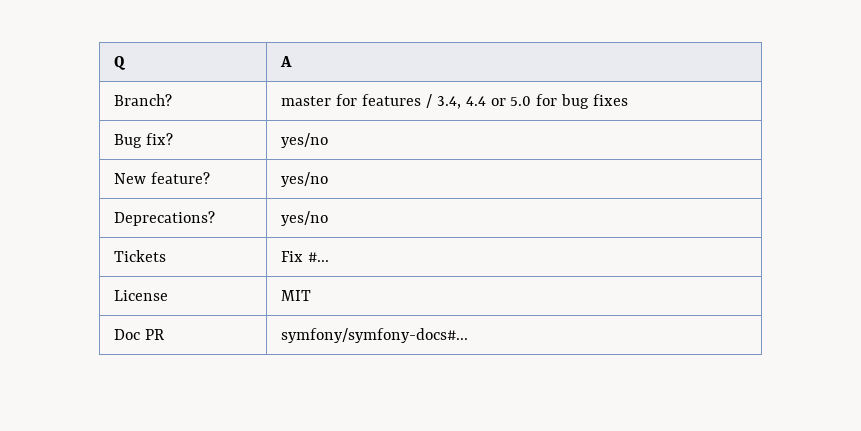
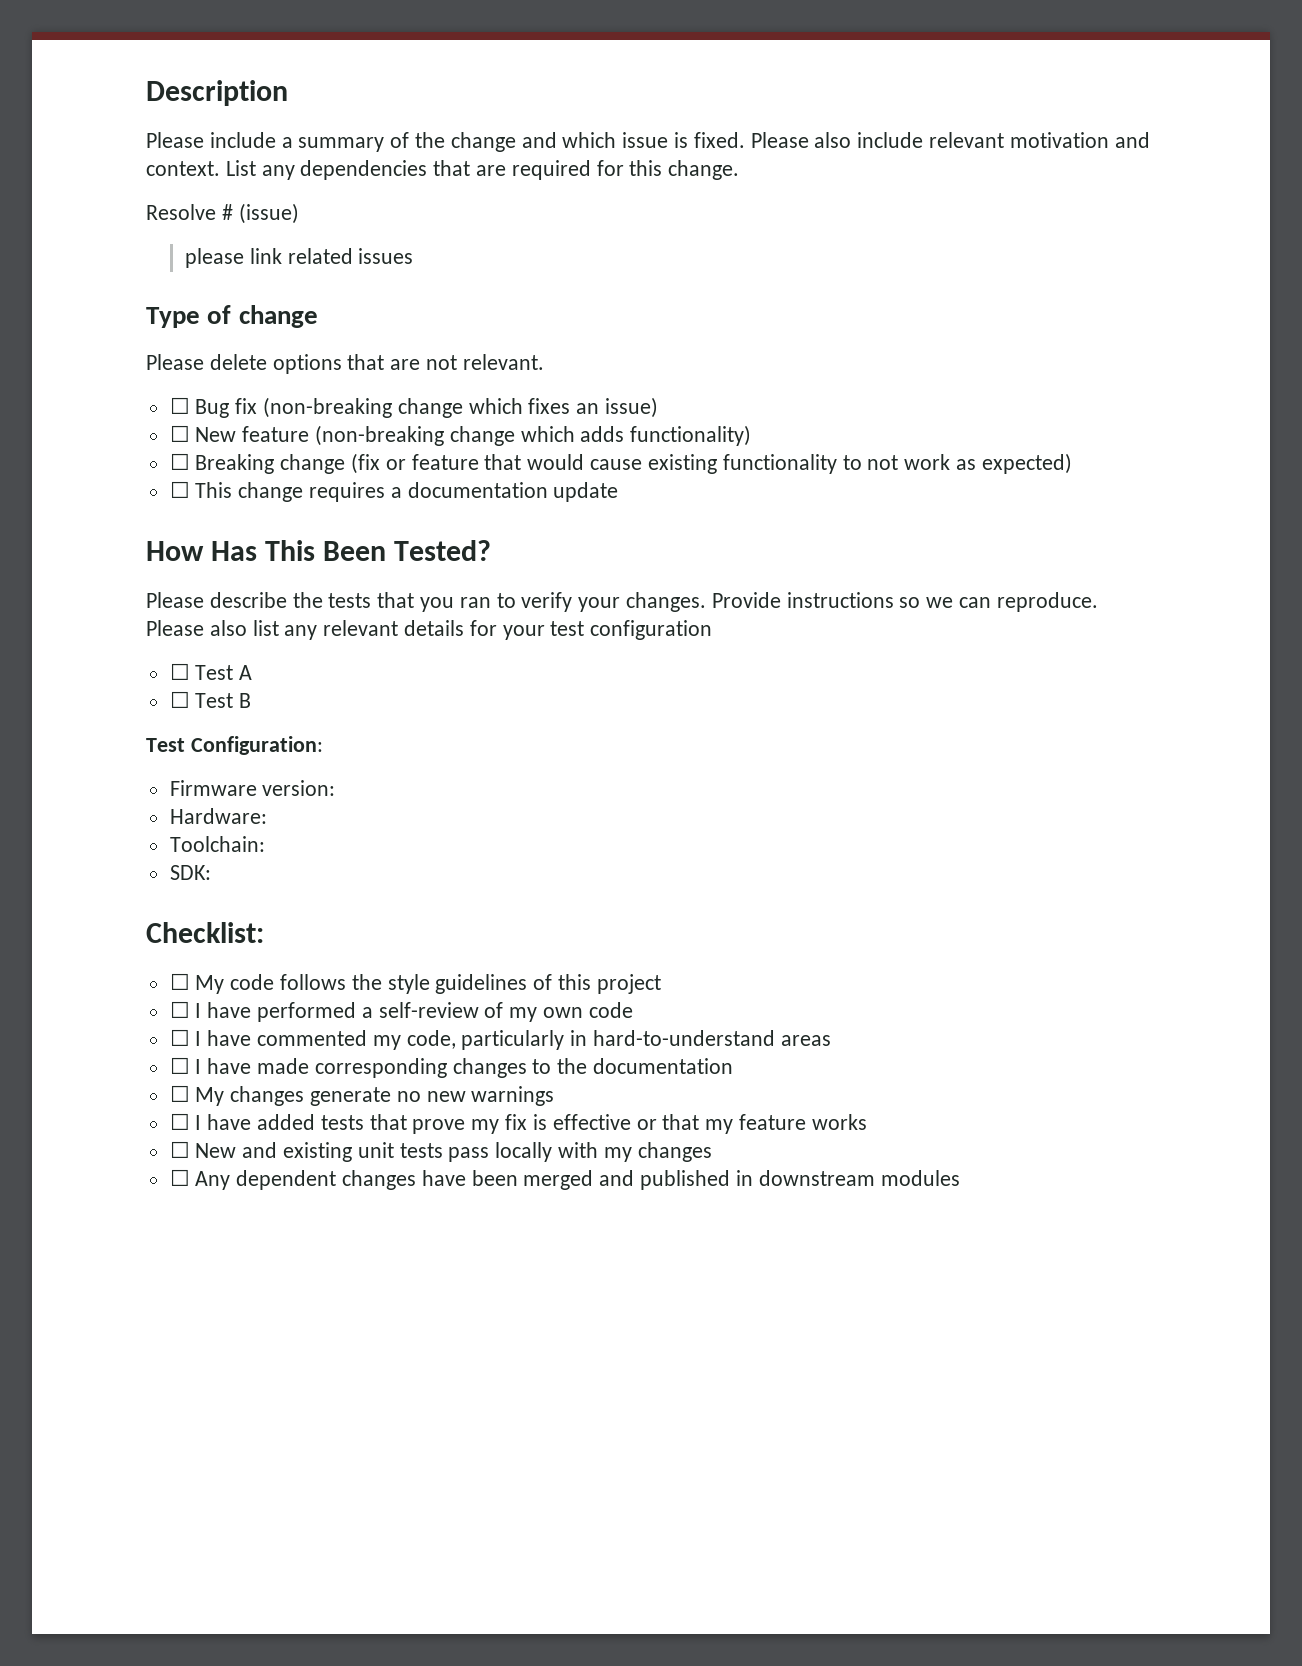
[114,56,127,70] [280,56,293,67] [114,94,173,106] [281,94,628,109] [114,133,174,148] [281,133,329,148] [114,172,211,184] [281,172,329,187] [114,211,216,226] [281,211,329,226] [114,250,167,262] [281,251,330,262] [114,290,169,301] [281,290,312,301] [114,329,165,340] [281,328,469,343] Q | A // Branch? | master for features / 3.4, 4.4 or 5.0 for bug fixes // Bug fix? | yes/no // New feature? | yes/no // Deprecations? | yes/no // Tickets | Fix #... // License | MIT // Doc PR | symfony/symfony-docs#... -> [146,80,288,106] [146,132,1150,152] [146,160,740,180] [146,203,299,224] [184,248,414,268] [146,305,318,328] [146,354,544,374] [169,397,659,418] [169,425,752,446] [169,453,1072,474] [169,481,619,502] [146,540,492,561] [146,592,1098,612] [146,620,713,640] [169,663,253,680] [169,691,252,708] [146,736,323,755] [169,780,336,796] [169,808,267,824] [169,836,265,852] [169,865,211,880] [146,922,264,943] [169,973,661,994] [169,1001,633,1022] [169,1029,831,1050] [169,1057,734,1078] [169,1085,555,1106] [169,1113,867,1134] [169,1141,712,1162] [169,1169,960,1190] Description // Please include a summary of the change and which issue is fixed. Please also include relevant motivation and context. List any dependencies that are required for this change. // Resolve # (issue) // please link related issues // Type of change // Please delete options that are not relevant. // ☐ Bug fix (non-breaking change which fixes an issue) // ☐ New feature (non-breaking change which adds functionality) // ☐ Breaking change (fix or feature that would cause existing functionality to not work as expected) // ☐ This change requires a documentation update // How Has This Been Tested? // Please describe the tests that you ran to verify your changes. Provide instructions so we can reproduce. Please also list any relevant details for your test configuration // ☐ Test A // ☐ Test B // Test Configuration: // Firmware version: // Hardware: // Toolchain: // SDK: // Checklist: // ☐ My code follows the style guidelines of this project // ☐ I have performed a self-review of my own code // ☐ I have commented my code, particularly in hard-to-understand areas // ☐ I have made corresponding changes to the documentation // ☐ My changes generate no new warnings // ☐ I have added tests that prove my fix is effective or that my feature works // ☐ New and existing unit tests pass locally with my changes // ☐ Any dependent changes have been merged and published in downstream modules

